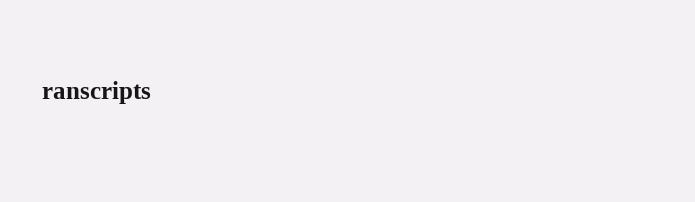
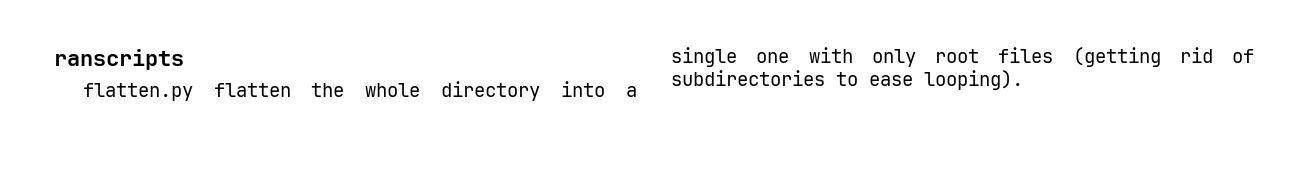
(151, 92) none -> [82,81,637,101] [671,47,1254,67] [671,70,1023,90] // flatten.py flatten the whole directory into a single one with only root files (getting rid of subdirectories to ease looping).

